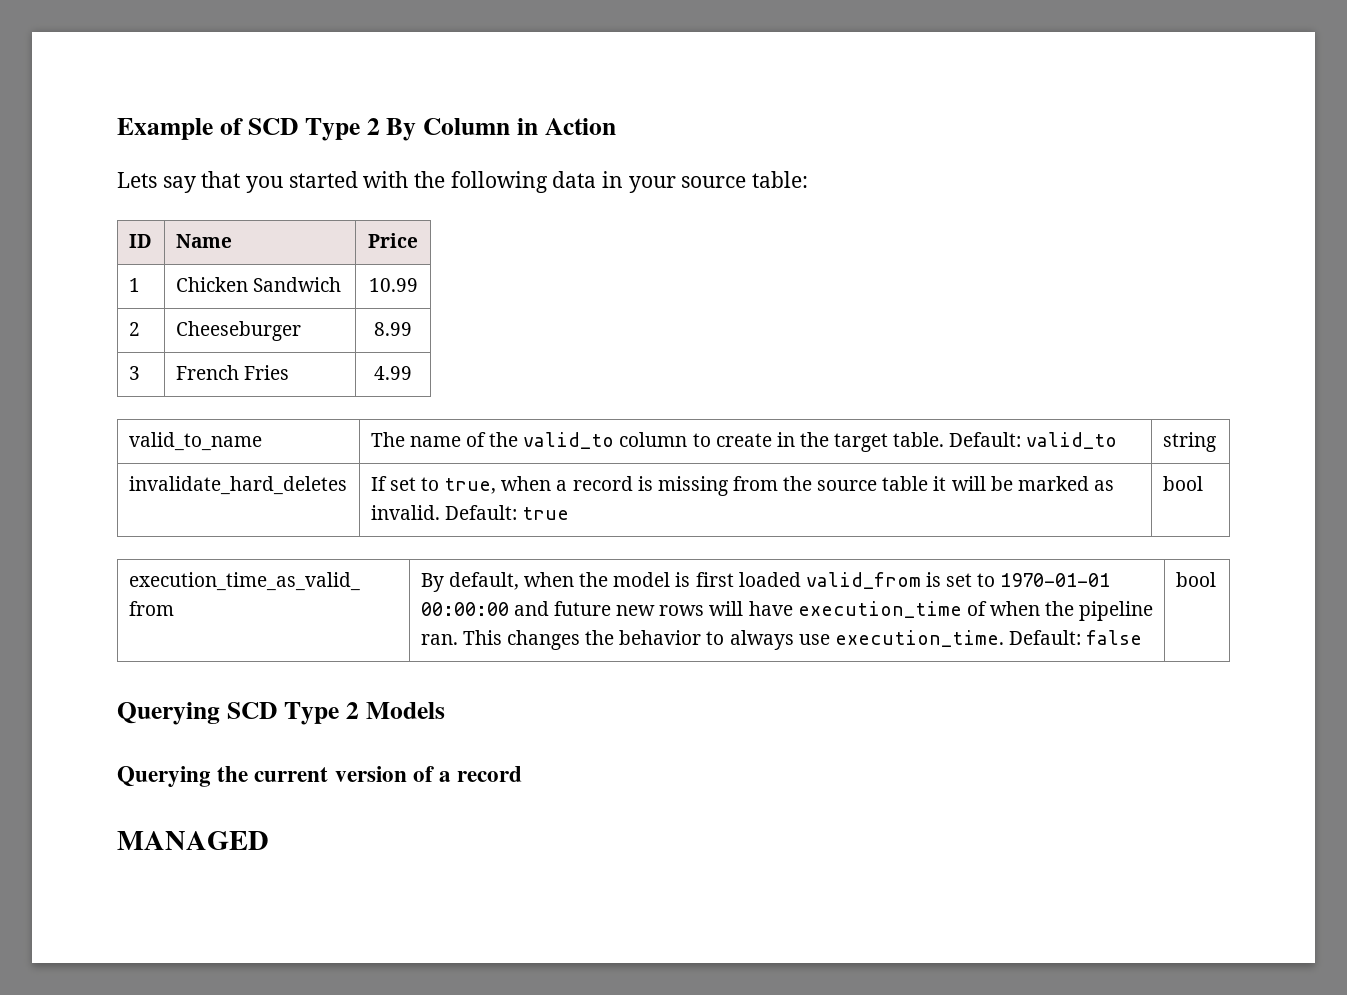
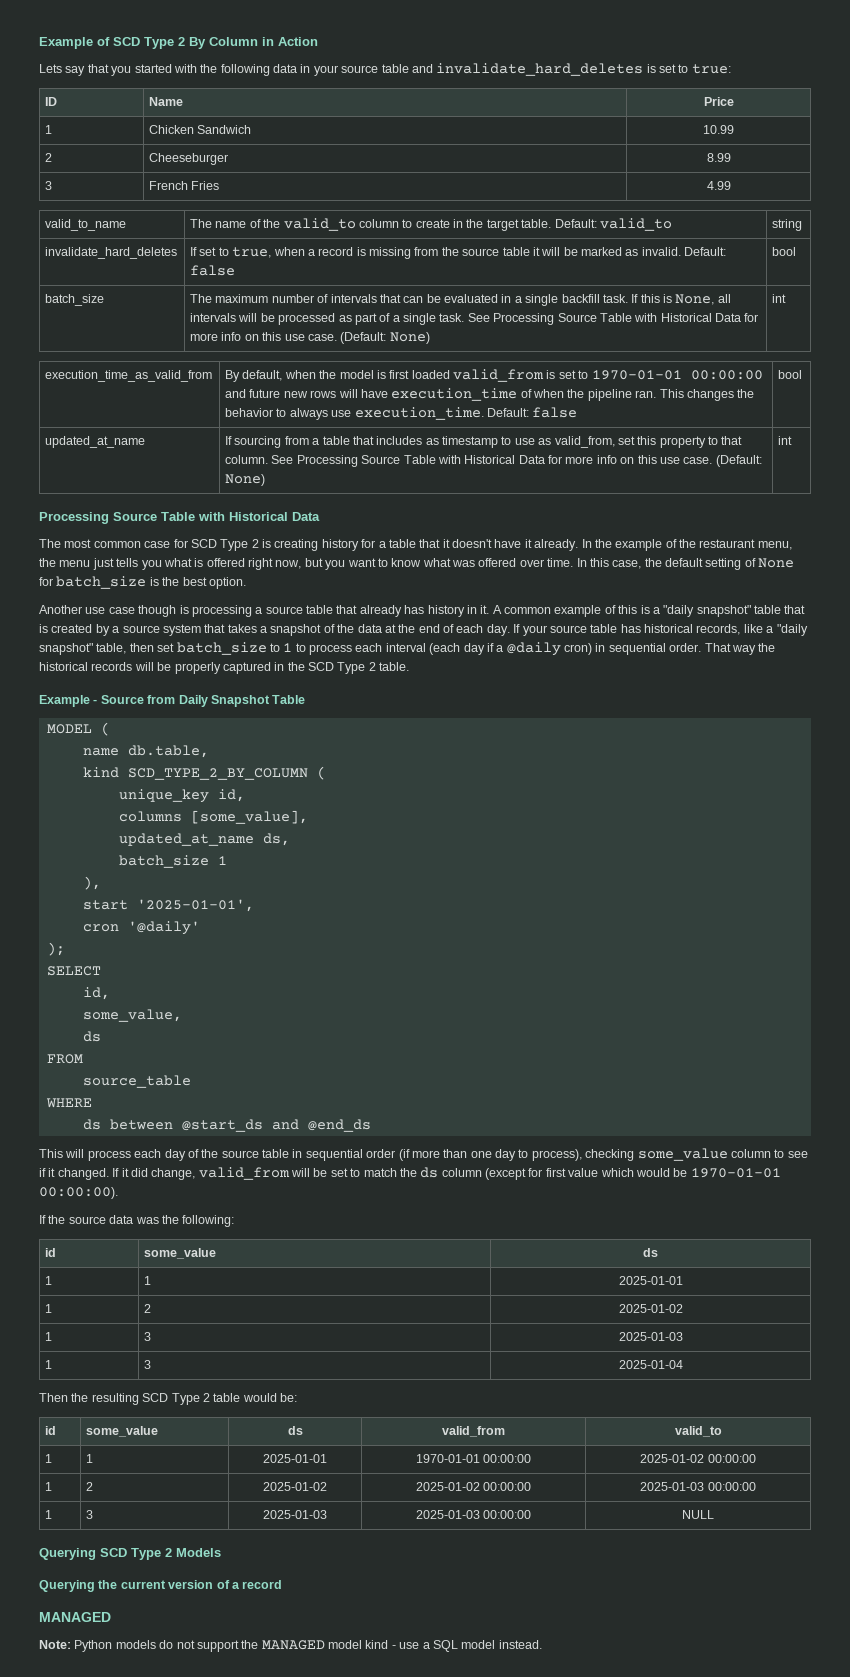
[752,171,809,188] table: -> [381,63,731,76] table and invalidate_hard_deletes is set to true:
[522,507,570,520] [1162,476,1203,491] true | bool -> [190,265,236,276] [772,247,797,256] [45,294,105,306] [190,294,731,306] [190,313,759,325] [190,332,430,344] [772,294,787,303] false | bool // batch_size | The maximum number of intervals that can be evaluated in a single backfill task. If this is None, all intervals will be processed as part of a single task. See Processing Source Table with Historical Data for more info on this use case. (Default: None) | int
(1216, 579) none -> [45,436,146,448] [225,436,743,448] [225,455,762,467] [225,474,266,486] [778,436,793,445] [39,512,320,524] [39,539,792,551] [39,558,795,570] [39,576,246,589] [39,605,806,617] [39,624,808,636] [39,642,776,656] [39,662,410,674] [39,695,306,707] [46,722,110,736] [82,745,209,758] [82,766,326,780] [118,789,245,803] [118,810,308,824] [118,833,290,846] [118,855,227,868] [82,876,101,890] [82,899,254,912] [82,921,200,935] [46,942,65,956] [46,966,101,976] [82,987,110,1000] [82,1009,182,1022] [82,1031,101,1042] [46,1054,83,1064] [82,1075,191,1088] [45,1098,92,1108] [82,1119,371,1132] [39,1148,808,1161] [39,1167,781,1180] [39,1187,118,1199] [39,1215,235,1227] [45,1248,57,1257] [144,1248,217,1259] [643,1248,658,1257] [45,1276,53,1285] [144,1276,152,1285] [618,1276,683,1285] [45,1304,53,1313] [144,1304,152,1313] [618,1304,683,1313] [45,1332,53,1341] [144,1332,152,1341] [618,1332,683,1341] [45,1360,53,1369] [144,1360,152,1369] [618,1360,683,1369] [39,1393,297,1405] [45,1426,57,1435] [86,1426,159,1437] [287,1426,303,1435] [442,1426,505,1437] [674,1426,722,1437] [45,1454,53,1463] [86,1454,94,1463] [263,1454,327,1463] [415,1454,532,1463] [640,1454,756,1463] [45,1482,53,1491] [86,1482,94,1491] [263,1482,327,1491] [415,1482,532,1491] [640,1482,756,1491] [45,1510,53,1519] [86,1510,94,1519] [263,1510,327,1519] [415,1510,532,1519] [682,1510,714,1519] // updated_at_name | If sourcing from a table that includes as timestamp to use as valid_from, set this property to that column. See Processing Source Table with Historical Data for more info on this use case. (Default: None) | int // Processing Source Table with Historical Data // The most common case for SCD Type 2 is creating history for a table that it doesn't have it already. In the example of the restaurant menu, the menu just tells you what is offered right now, but you want to know what was offered over time. In this case, the default setting of None for batch_size is the best option. // Another use case though is processing a source table that already has history in it. A common example of this is a "daily snapshot" table that is created by a source system that takes a snapshot of the data at the end of each day. If your source table has historical records, like a "daily snapshot" table, then set batch_size to 1 to process each interval (each day if a @daily cron) in sequential order. That way the historical records will be properly captured in the SCD Type 2 table. // Example - Source from Daily Snapshot Table // MODEL ( // name db.table, // kind SCD_TYPE_2_BY_COLUMN ( // unique_key id, // columns [some_value], // updated_at_name ds, // batch_size 1 // ), // start '2025-01-01', // cron '@daily' // ); // SELECT // id, // some_value, // ds // FROM // source_table // WHERE // ds between @start_ds and @end_ds // This will process each day of the source table in sequential order (if more than one day to process), checking some_value column to see if it changed. If it did change, valid_from will be set to match the ds column (except for first value which would be 1970-01-01 00:00:00). // If the source data was the following: // id | some_value | ds // 1 | 1 | 2025-01-01 // 1 | 2 | 2025-01-02 // 1 | 3 | 2025-01-03 // 1 | 3 | 2025-01-04 // Then the resulting SCD Type 2 table would be: // id | some_value | ds | valid_from | valid_to // 1 | 1 | 2025-01-01 | 1970-01-01 00:00:00 | 2025-01-02 00:00:00 // 1 | 2 | 2025-01-02 | 2025-01-02 00:00:00 | 2025-01-03 00:00:00 // 1 | 3 | 2025-01-03 | 2025-01-03 00:00:00 | NULL
(269, 840) none -> [39,1640,542,1652] // Note: Python models do not support the MANAGED model kind - use a SQL model instead.

